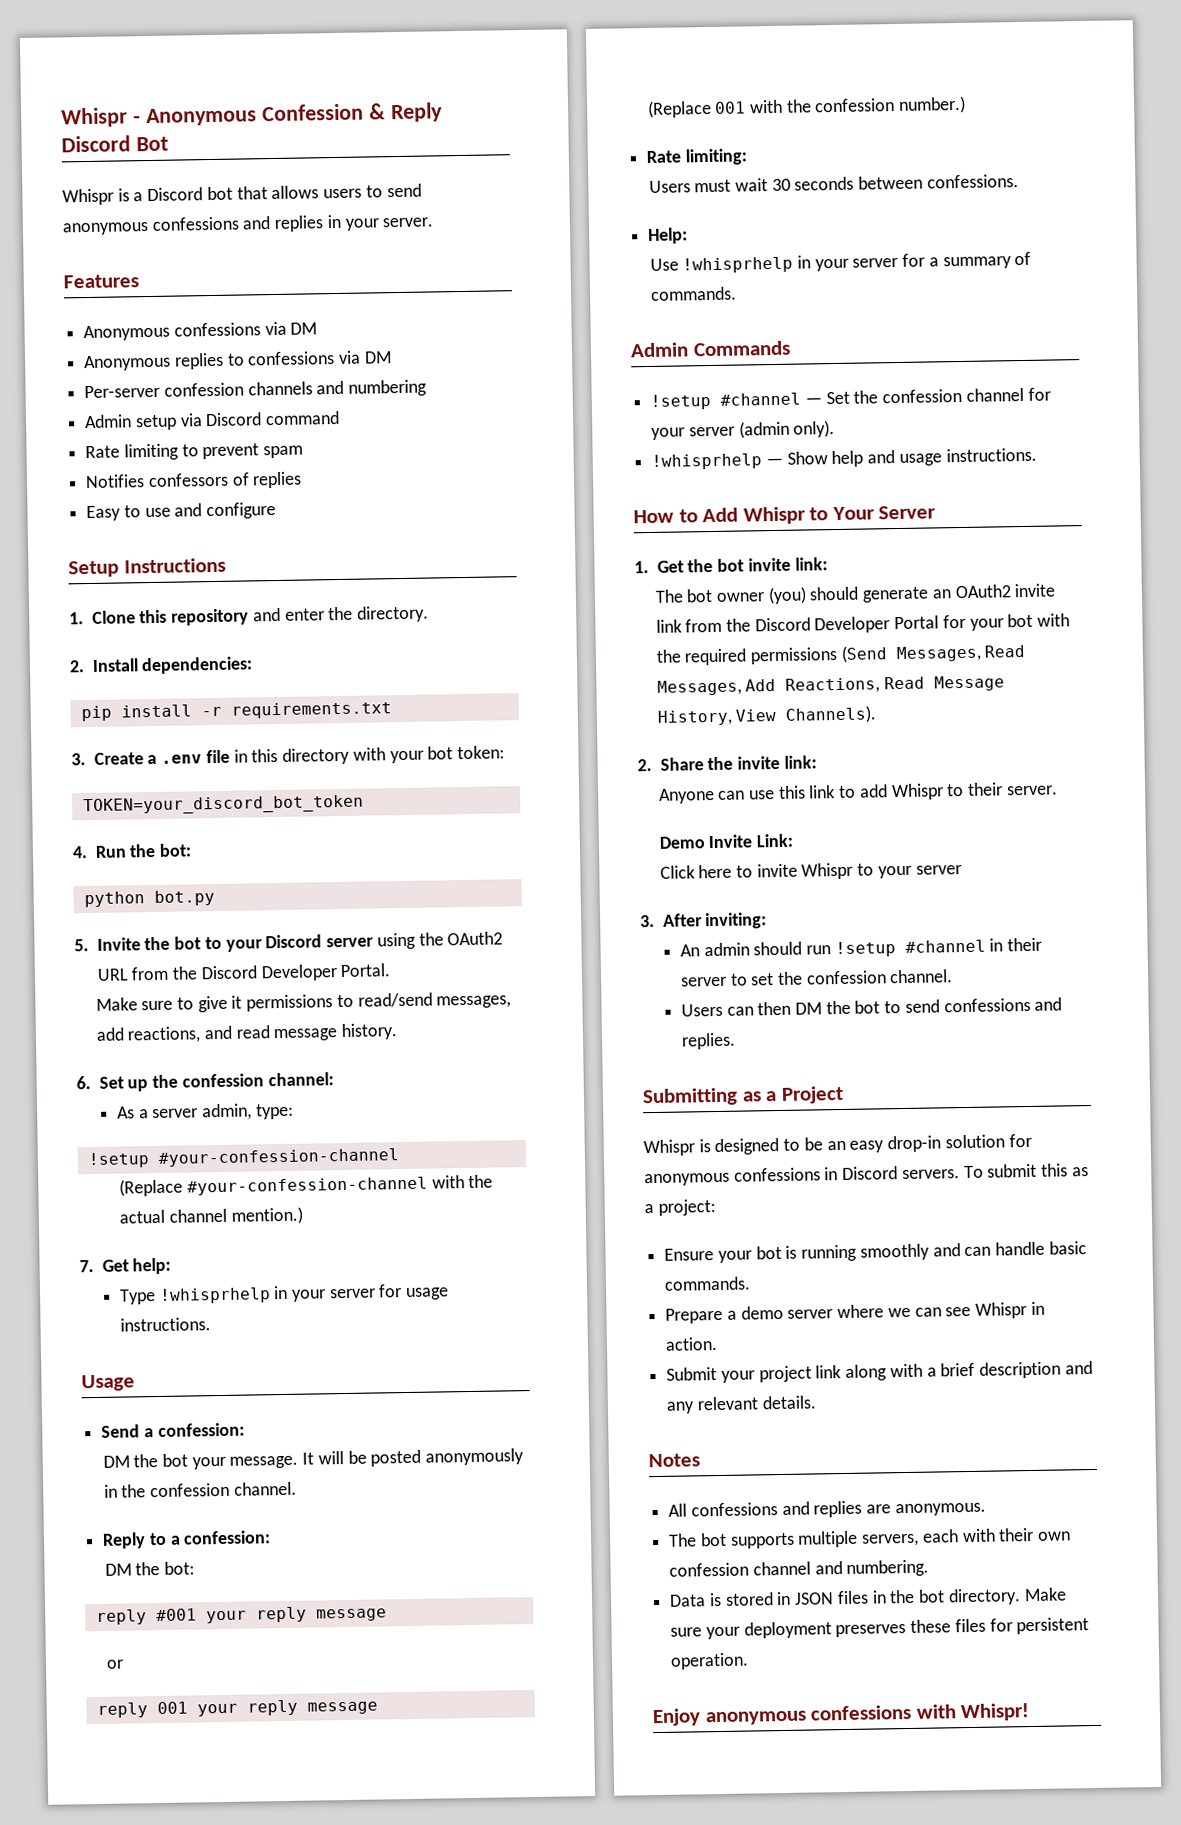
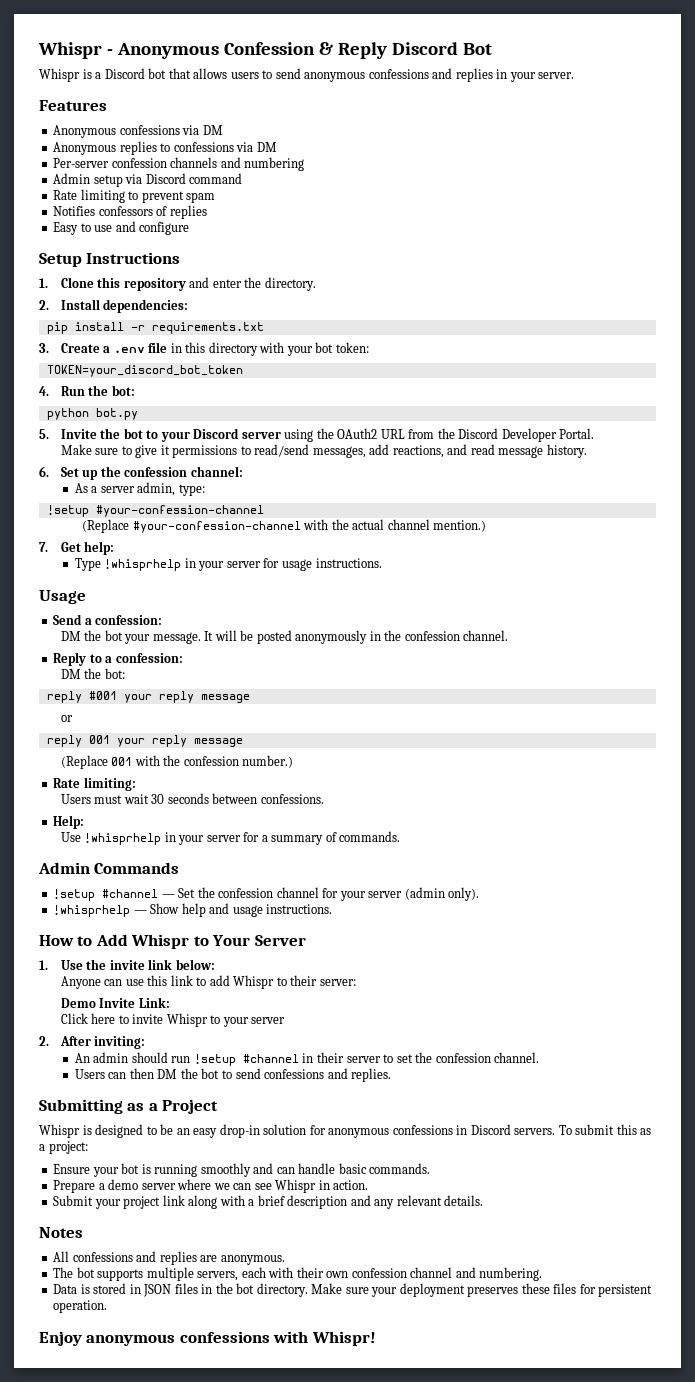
[656,557,828,573] [654,583,1056,605] [655,613,1071,634] [655,644,1026,666] [656,675,1006,696] [656,705,877,726] [637,755,817,772] Get the bot invite link: // The bot owner (you) should generate an OAuth2 invite link from the Discord Developer Portal for your bot with the required permissions (Send Messages, Read Messages, Add Reactions, Read Message History, View Channels). // 2. Share the invite link: -> [60,959,215,970] Use the invite link below:
[1006,785,1058,796] server. -> [319,979,356,986] server:
[640,914,655,928] 3. -> [39,1036,49,1046] 2.

